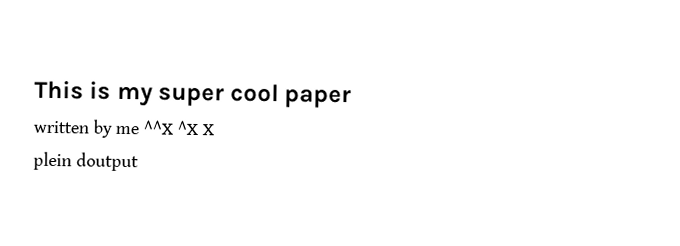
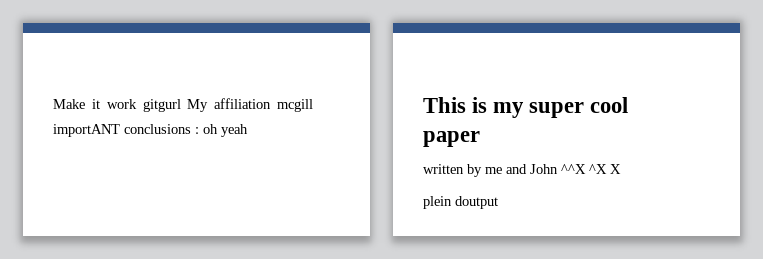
(34, 89) none -> [53,98,313,112] [53,124,248,137] Make it work gitgurl My affiliation mcgill importANT conclusions : oh yeah //
(140, 130) none -> [506,164,558,174] and John

